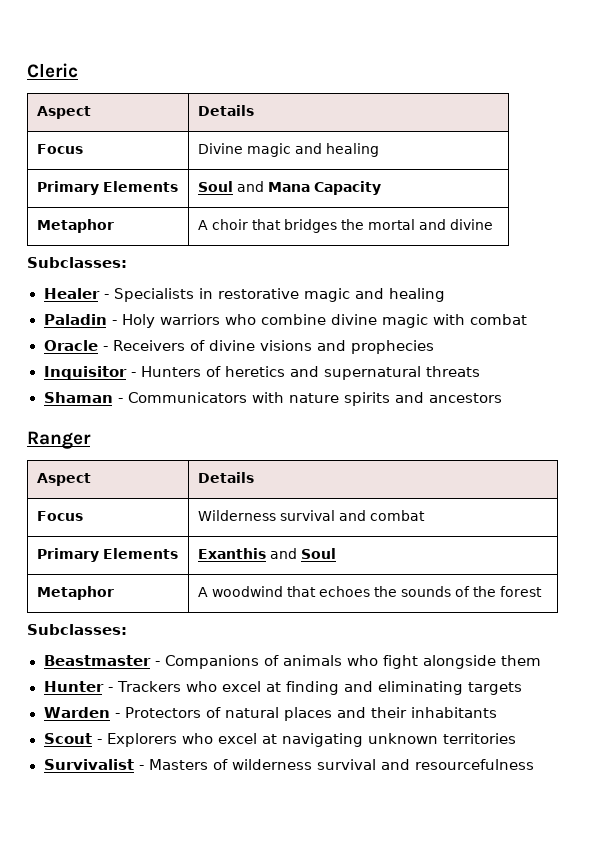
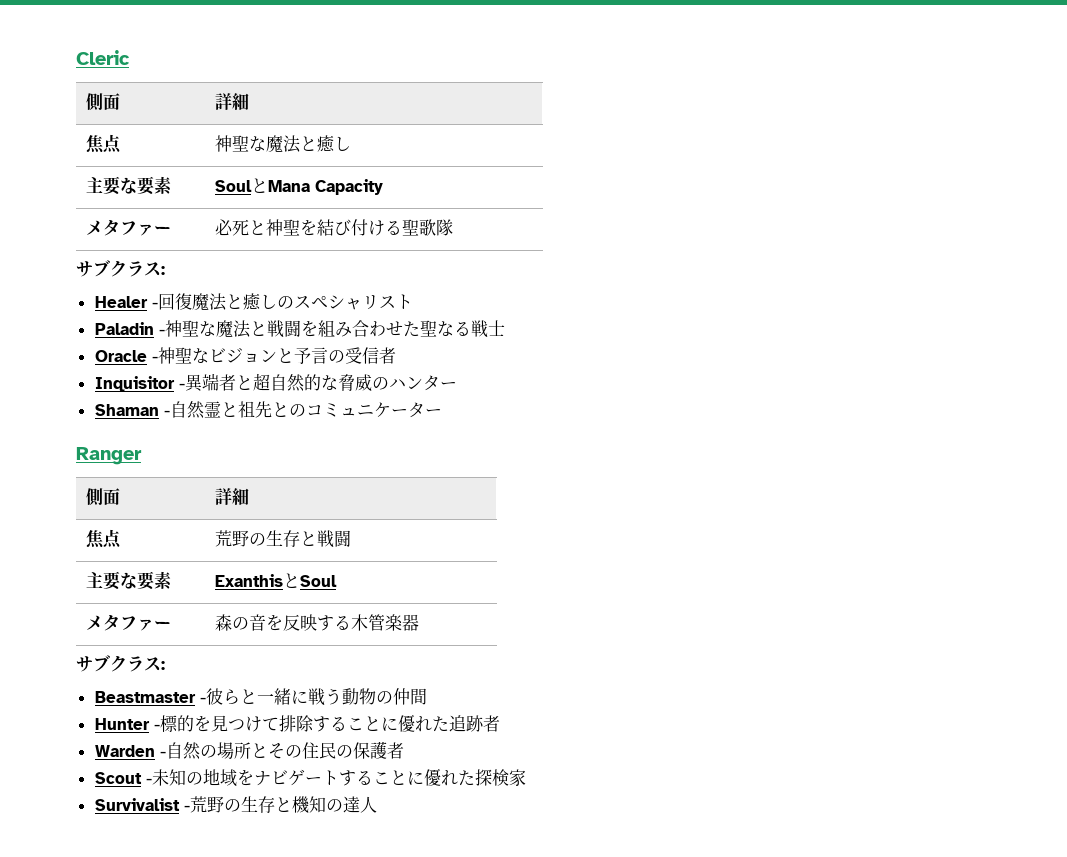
[36,106,91,119] [197,105,254,116] [36,144,83,154] [197,143,379,157] [36,181,178,195] [197,181,264,192] Aspect | Details // Focus | Divine magic and healing // Primary Elements | Soul and -> [86,93,121,111] [215,93,250,110] [86,134,122,154] [215,135,352,153] [86,176,173,195] [215,178,269,193] 側面 | 詳細 // 焦点 | 神聖な魔法と癒し // 主要な要素 | Soulと
[36,219,114,233] [197,219,493,233] [27,257,127,268] [43,288,445,302] [43,314,527,328] [43,340,434,354] [43,366,480,380] [43,392,502,406] [27,431,91,449] [36,473,91,486] [197,472,254,483] [36,511,83,521] [197,510,425,521] [36,548,178,562] Metaphor | A choir that bridges the mortal and divine // Subclasses: // Healer - Specialists in restorative magic and healing // Paladin - Holy warriors who combine divine magic with combat // Oracle - Receivers of divine visions and prophecies // Inquisitor - Hunters of heretics and supernatural threats // Shaman - Communicators with nature spirits and ancestors // Ranger // Aspect | Details // Focus | Wilderness survival and combat // Primary Elements -> [86,219,172,236] [215,219,454,236] [76,260,165,277] [94,293,413,311] [94,320,505,338] [94,347,396,364] [94,373,457,392] [94,401,442,419] [76,447,142,465] [86,488,121,506] [215,488,250,505] [86,529,122,549] [215,530,352,548] [86,571,173,590] メタファー | 必死と神聖を結び付ける聖歌隊 // サブクラス: // Healer -回復魔法と癒しのスペシャリスト // Paladin -神聖な魔法と戦闘を組み合わせた聖なる戦士 // Oracle -神聖なビジョンと予言の受信者 // Inquisitor -異端者と超自然的な脅威のハンター // Shaman -自然霊と祖先とのコミュニケーター // Ranger // 側面 | 詳細 // 焦点 | 荒野の生存と戦闘 // 主要な要素
[269,548,297,559] and -> [283,573,301,588] と
[36,586,114,600] [197,586,542,597] [27,624,127,635] [43,655,541,669] [43,681,523,695] [43,707,497,721] [43,733,516,747] [43,759,534,770] Metaphor | A woodwind that echoes the sounds of the forest // Subclasses: // Beastmaster - Companions of animals who fight alongside them // Hunter - Trackers who excel at finding and eliminating targets // Warden - Protectors of natural places and their inhabitants // Scout - Explorers who excel at navigating unknown territories // Survivalist - Masters of wilderness survival and resourcefulness -> [86,614,172,631] [215,614,420,631] [76,655,165,672] [94,688,427,706] [94,715,500,732] [94,741,404,760] [94,769,526,787] [94,796,377,813] メタファー | 森の音を反映する木管楽器 // サブクラス: // Beastmaster -彼らと一緒に戦う動物の仲間 // Hunter -標的を見つけて排除することに優れた追跡者 // Warden -自然の場所とその住民の保護者 // Scout -未知の地域をナビゲートすることに優れた探検家 // Survivalist -荒野の生存と機知の達人

